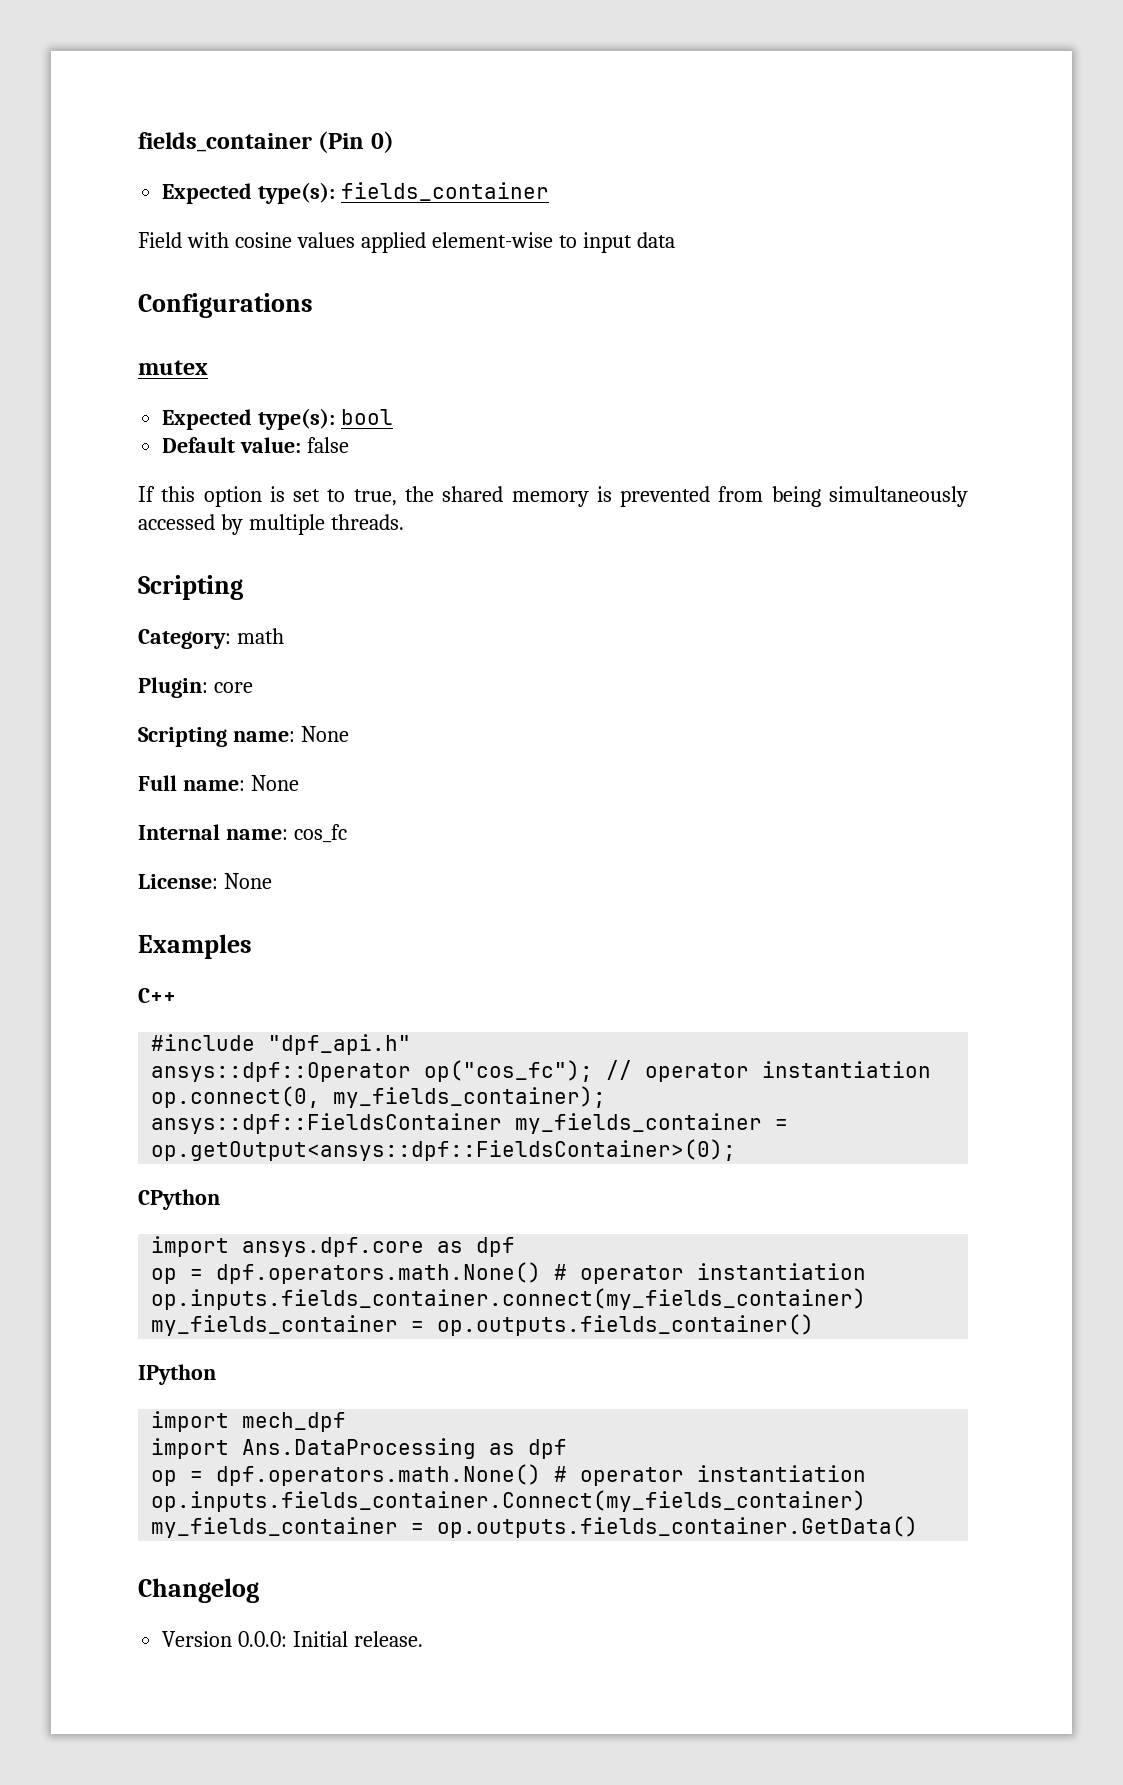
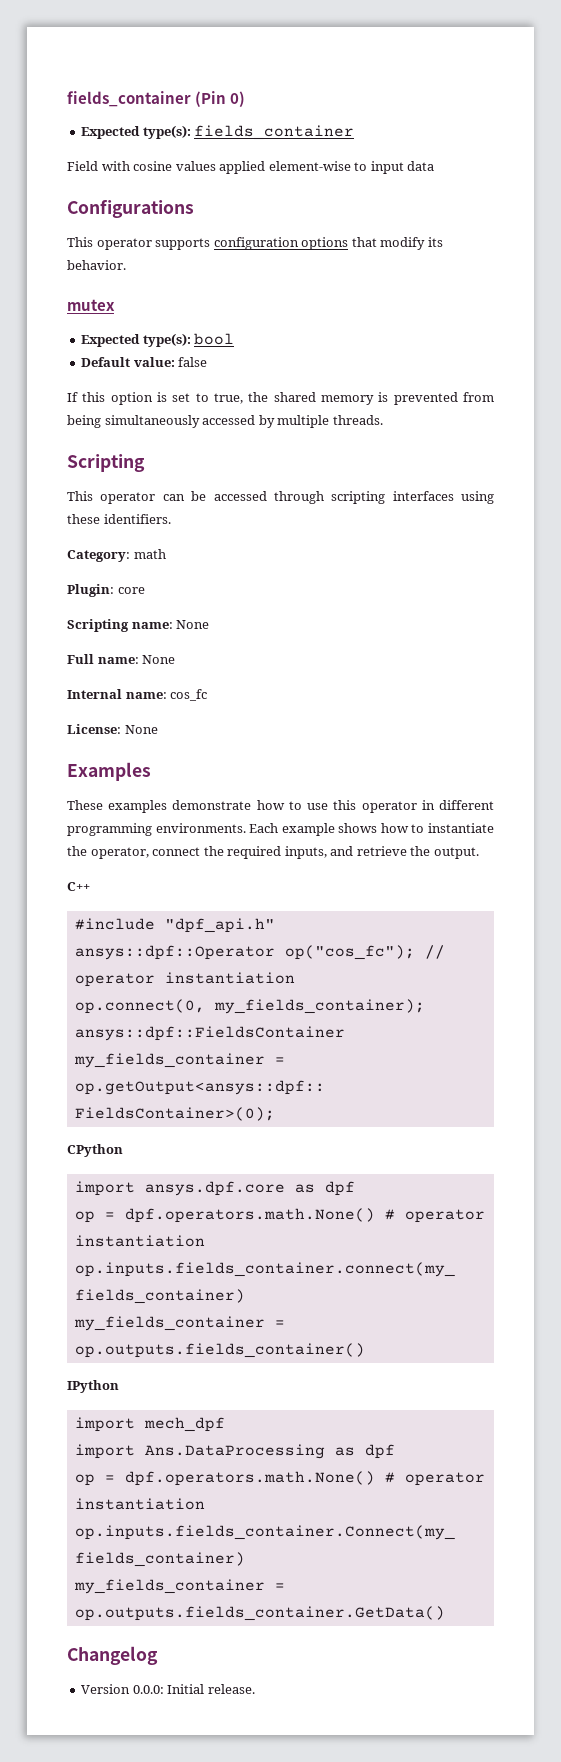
(313, 305) none -> [67,237,443,250] [67,260,126,270] // This operator supports configuration options that modify its behavior.
(243, 587) none -> [67,491,494,504] [67,514,171,524] // This operator can be accessed through scripting interfaces using these identifiers.
(252, 946) none -> [67,800,495,813] [67,823,494,836] [67,846,479,859] // These examples demonstrate how to use this operator in different programming environments. Each example shows how to instantiate the operator, connect the required inputs, and retrieve the output.

